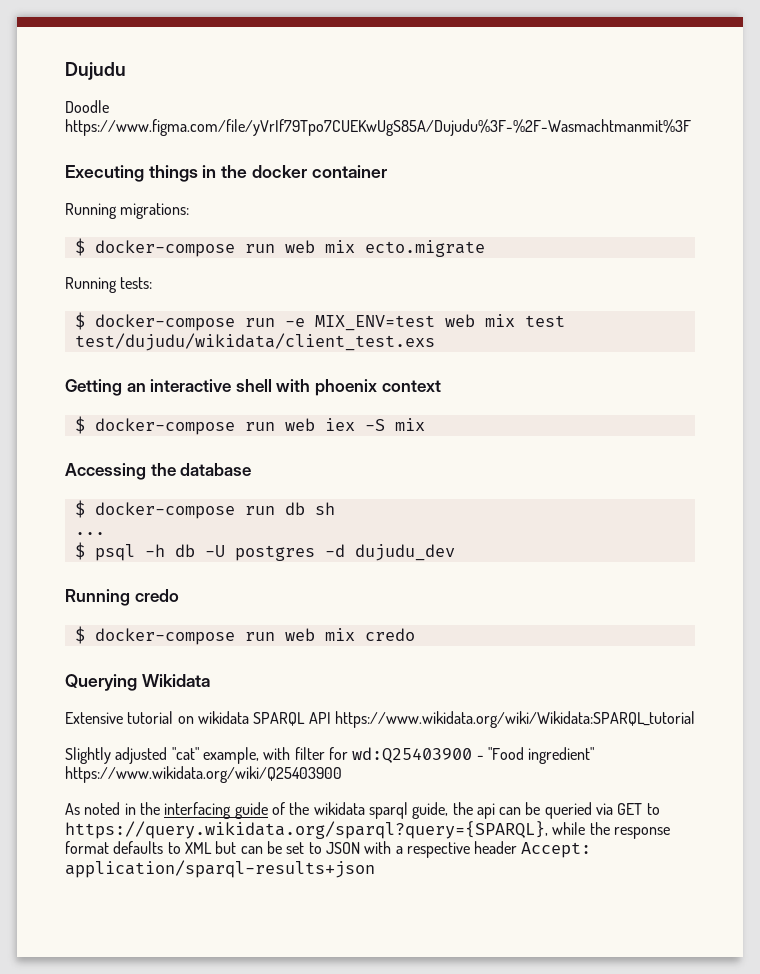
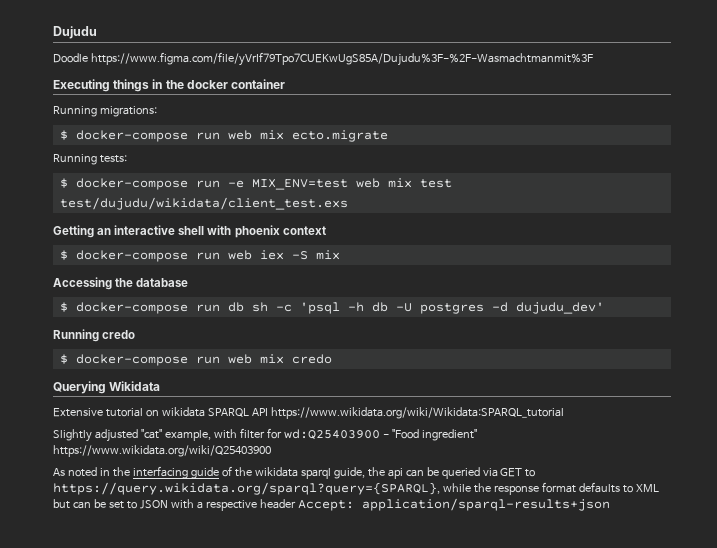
[74,532,105,535] [74,542,135,561] // ... // $ psql -> [275,302,340,314] -c 'psql
[354,544,455,561] dujudu_dev -> [515,302,604,314] dujudu_dev'

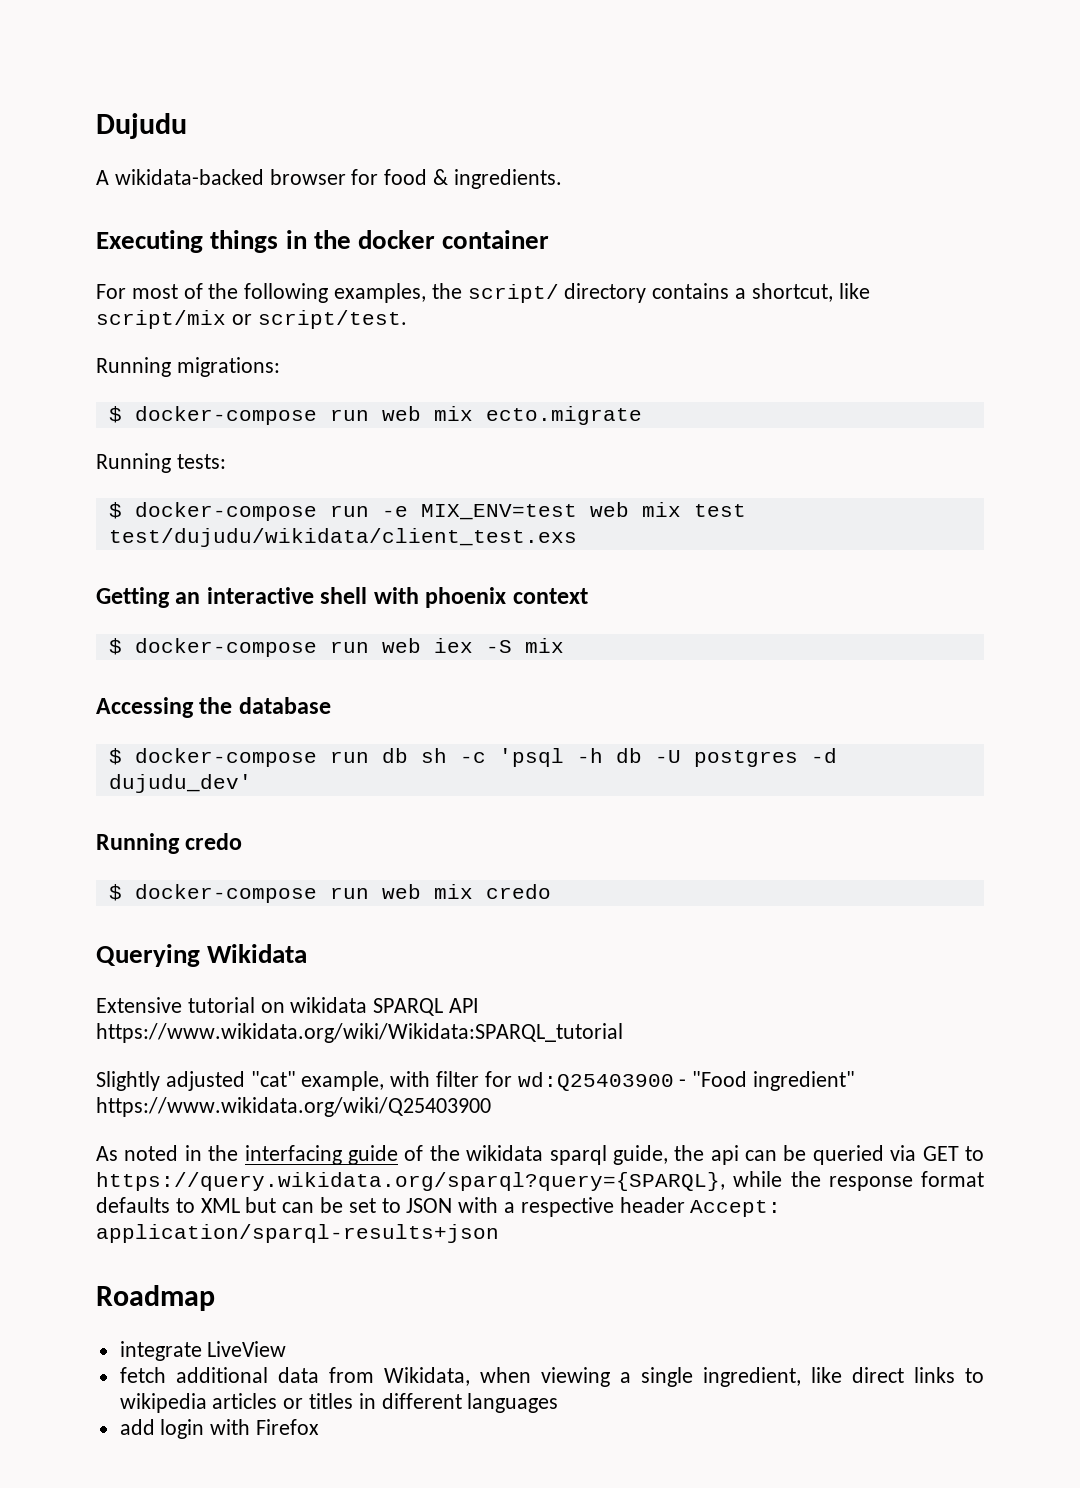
[53,52,593,66] Doodle https://www.figma.com/file/yVrIf79Tpo7CUEKwUgS85A/Dujudu%3F-%2F-Wasmachtmanmit%3F -> [96,169,562,189] A wikidata-backed browser for food & ingredients.
(286, 84) none -> [96,283,870,303] [96,310,407,329] // For most of the following examples, the script/ directory contains a shortcut, like script/mix or script/test.
(610, 504) none -> [96,1285,215,1311] [119,1341,287,1361] [119,1367,984,1387] [119,1393,559,1413] [119,1419,320,1439] // Roadmap // integrate LiveView // fetch additional data from Wikidata, when viewing a single ingredient, like direct links to wikipedia articles or titles in different languages // add login with Firefox

